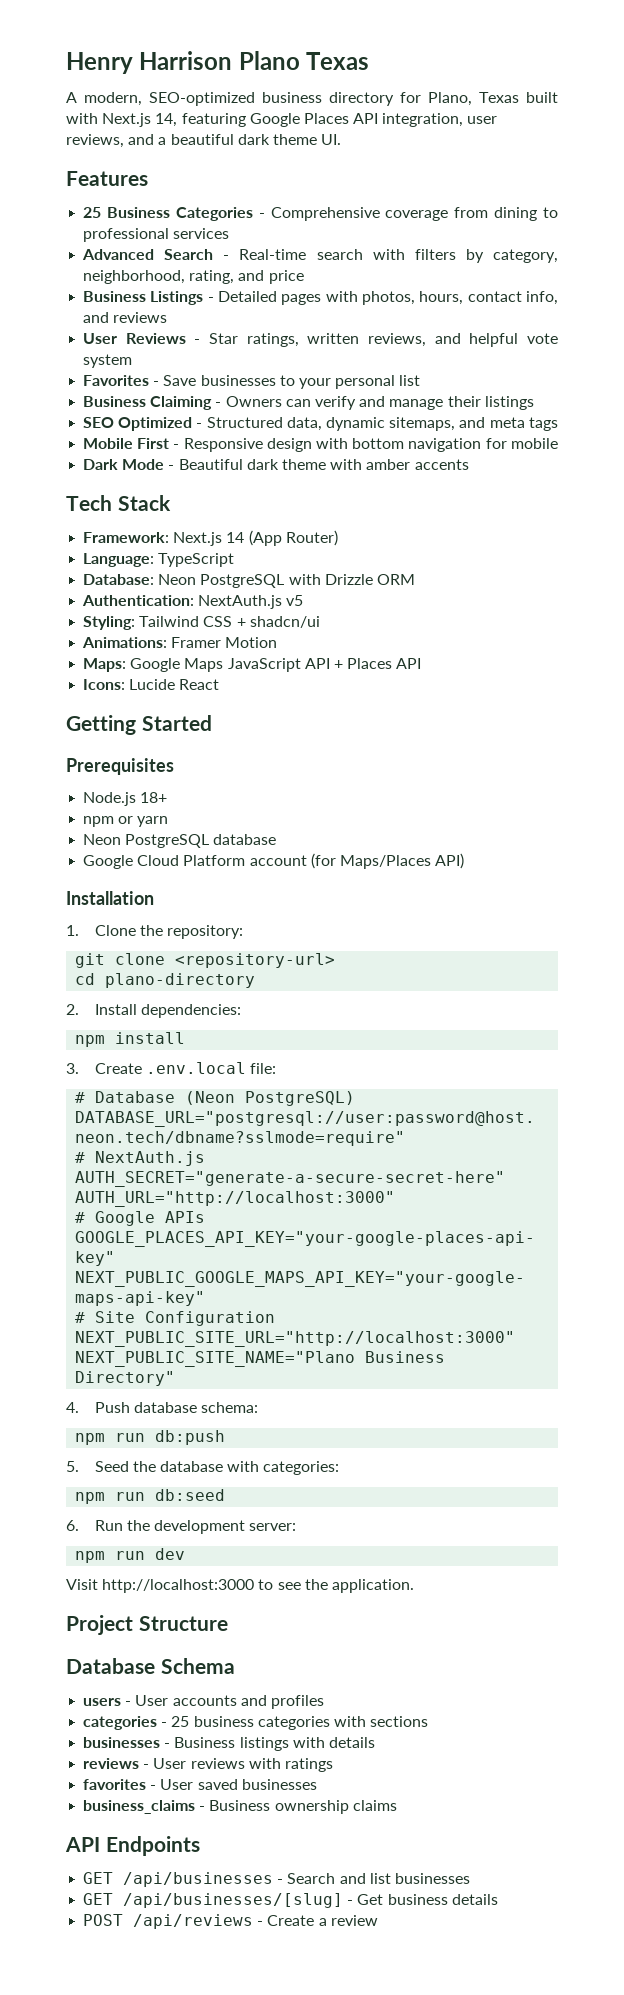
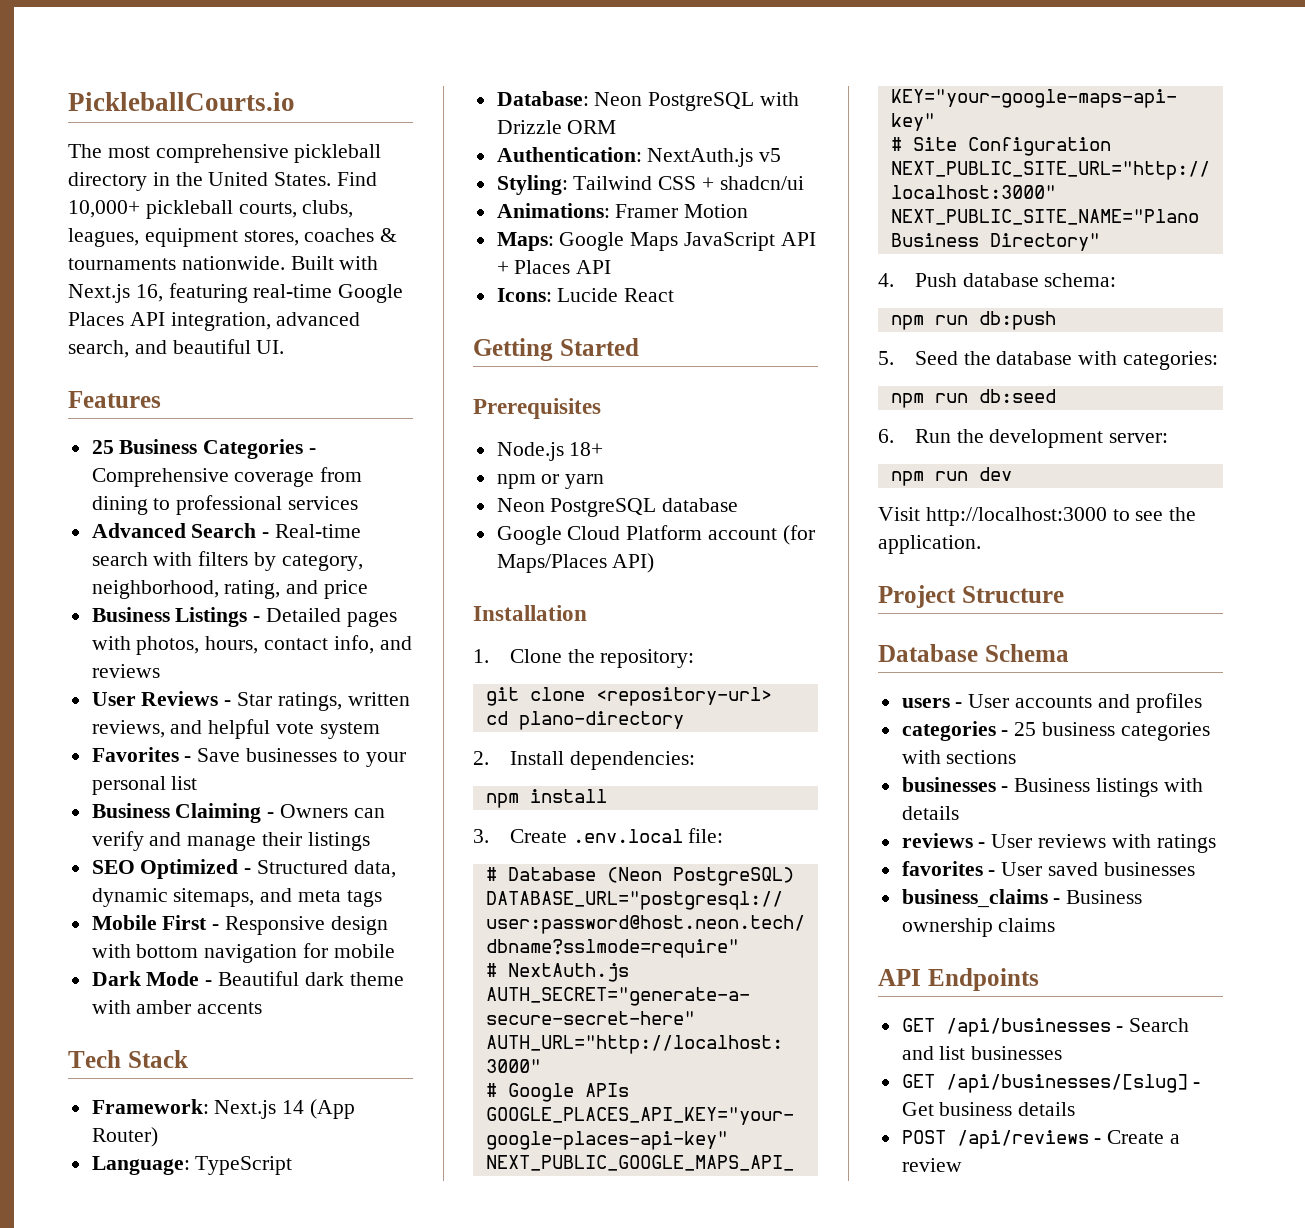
[66,51,370,74] [66,92,558,106] [66,113,498,127] [66,134,317,148] Henry Harrison Plano Texas // A modern, SEO-optimized business directory for Plano, Texas built with Next.js 14, featuring Google Places API integration, user reviews, and a beautiful dark theme -> [68,92,295,111] [68,144,382,163] [68,172,378,191] [68,200,354,219] [68,228,398,247] [68,256,379,270] [68,283,404,303] [68,312,361,331] [68,339,251,358] PickleballCourts.io // The most comprehensive pickleball directory in the United States. Find 10,000+ pickleball courts, clubs, leagues, equipment stores, coaches & tournaments nationwide. Built with Next.js 16, featuring real-time Google Places API integration, advanced search, and beautiful

